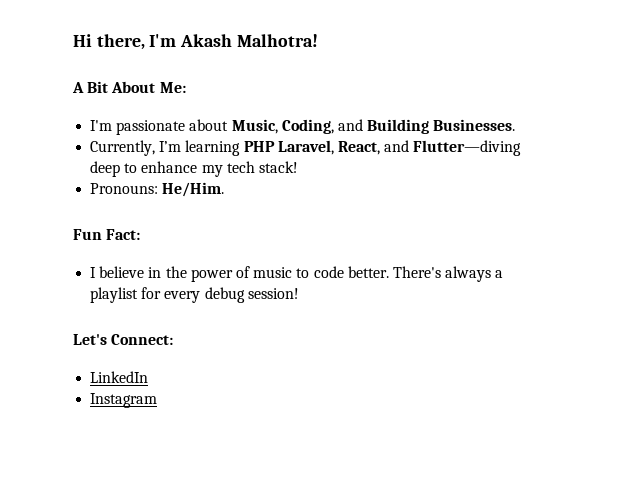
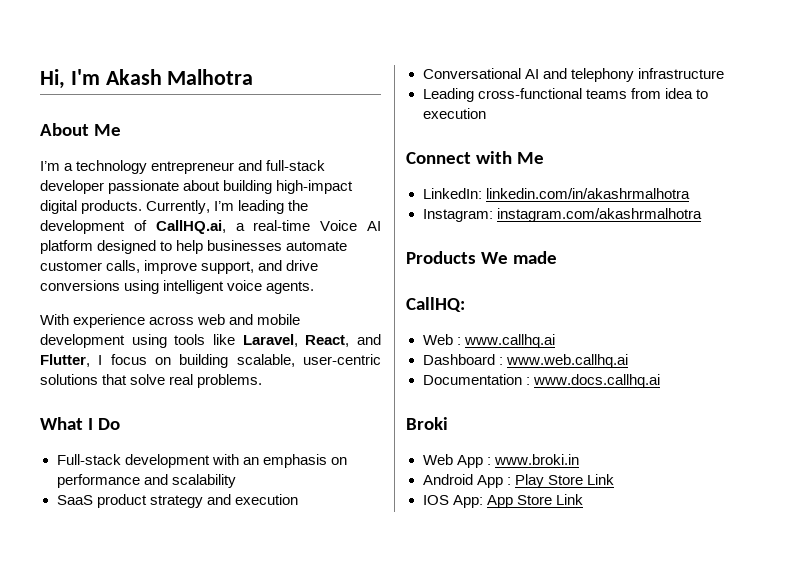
[73,34,318,50] [72,81,186,93] [90,119,516,135] [90,140,522,156] [90,161,298,177] [90,182,225,197] [73,229,141,240] [90,266,504,282] [90,287,299,303] [73,334,174,345] [90,371,149,383] [90,393,158,408] Hi there, I'm Akash Malhotra! // A Bit About Me: // I'm passionate about Music, Coding, and Building Businesses. // Currently, I’m learning PHP Laravel, React, and Flutter—diving deep to enhance my tech stack! // Pronouns: He/Him. // Fun Fact: // I believe in the power of music to code better. There's always a playlist for every debug session! // Let's Connect: // LinkedIn // Instagram -> [40,69,254,89] [40,123,121,136] [40,160,326,174] [40,180,354,194] [40,200,309,214] [40,220,381,234] [40,240,348,254] [40,260,319,274] [40,280,315,294] [40,314,301,328] [40,334,381,348] [40,354,381,368] [40,374,263,388] [40,417,120,430] [56,454,347,468] [56,474,236,488] [56,494,298,508] [422,68,724,82] [422,88,708,102] [422,108,486,119] [406,151,544,164] [422,188,690,199] [422,208,702,222] [406,251,557,264] [406,297,465,312] [422,334,555,348] [422,354,628,368] [422,374,660,388] [406,417,448,430] [422,454,579,468] [422,474,614,488] [422,494,583,508] Hi, I'm Akash Malhotra // About Me // I’m a technology entrepreneur and full-stack developer passionate about building high-impact digital products. Currently, I’m leading the development of CallHQ.ai, a real-time Voice AI platform designed to help businesses automate customer calls, improve support, and drive conversions using intelligent voice agents. // With experience across web and mobile development using tools like Laravel, React, and Flutter, I focus on building scalable, user-centric solutions that solve real problems. // What I Do // Full-stack development with an emphasis on performance and scalability // SaaS product strategy and execution // Conversational AI and telephony infrastructure // Leading cross-functional teams from idea to execution // Connect with Me // LinkedIn: linkedin.com/in/akashrmalhotra // Instagram: instagram.com/akashrmalhotra // Products We made // CallHQ: // Web : www.callhq.ai // Dashboard : www.web.callhq.ai // Documentation : www.docs.callhq.ai // Broki // Web App : www.broki.in // Android App : Play Store Link // IOS App: App Store Link

